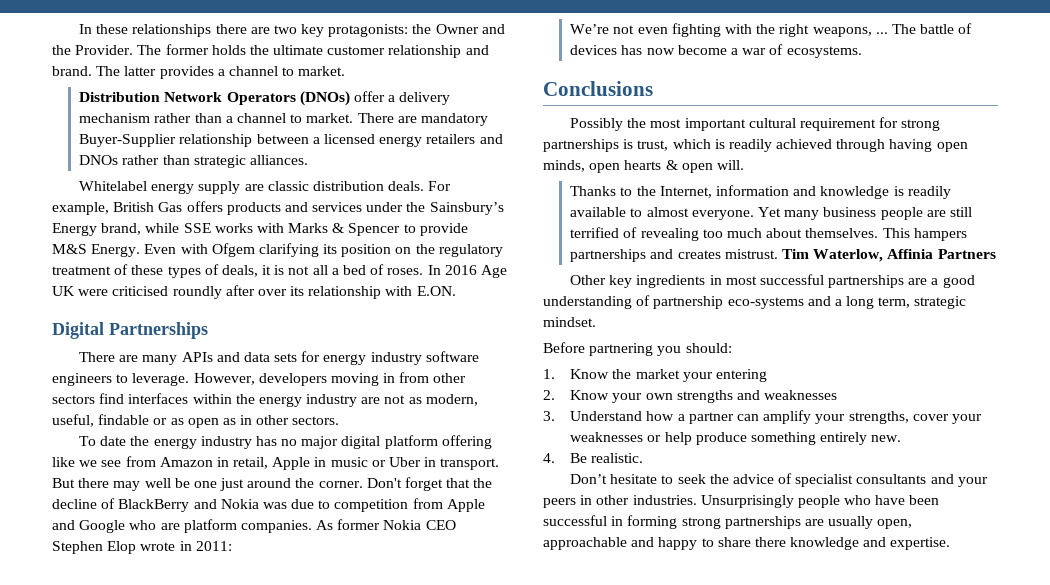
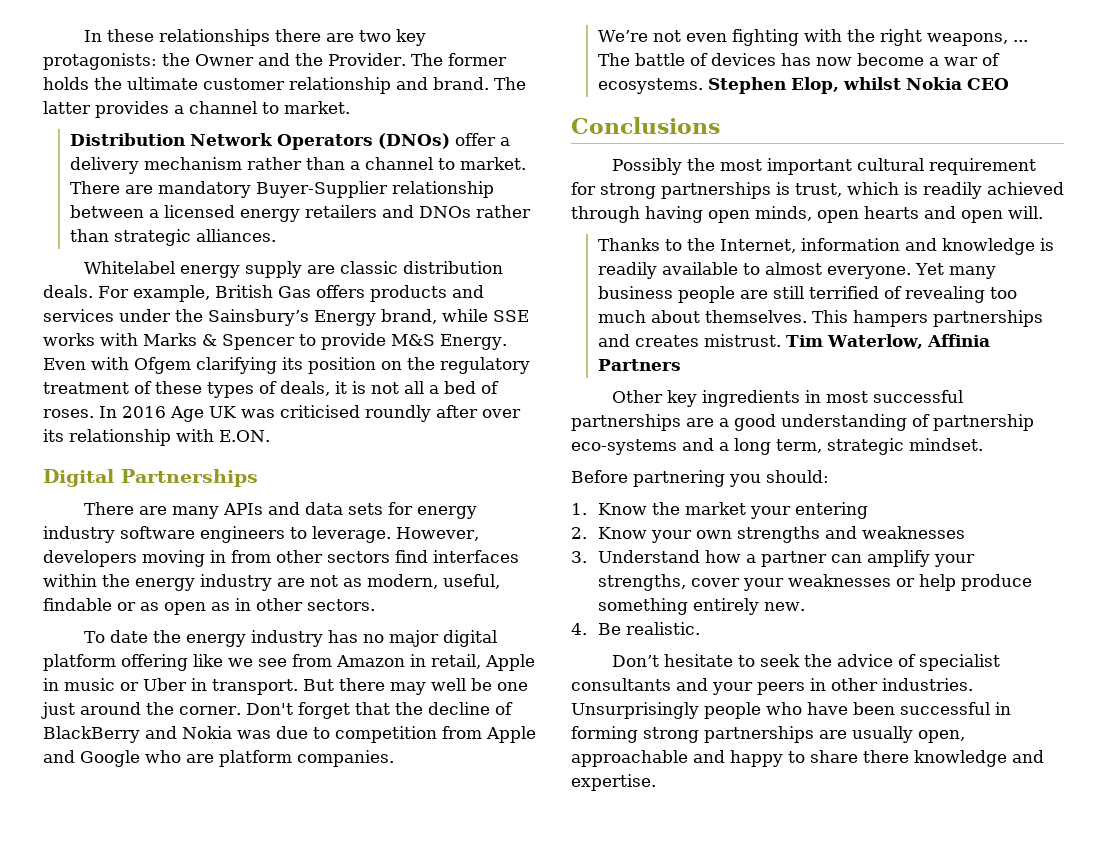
[78,289,109,296] were -> [241,409,275,418] was
[316,519,456,530] [52,541,232,554] As former Nokia CEO Stephen Elop wrote in 2011: -> (394, 758) none
(862, 52) none -> [707,77,1009,94] Stephen Elop, whilst Nokia CEO
[665,160,678,170] & -> [924,206,956,219] and

